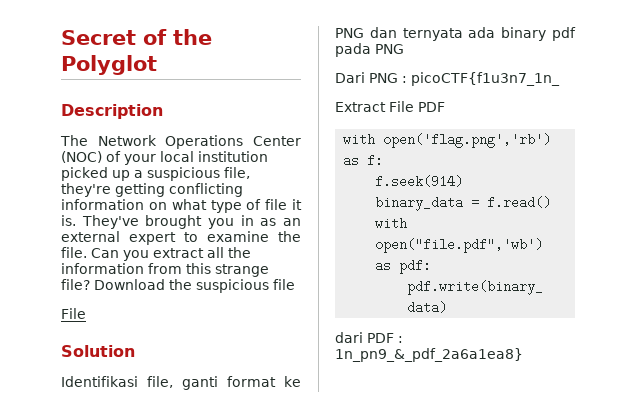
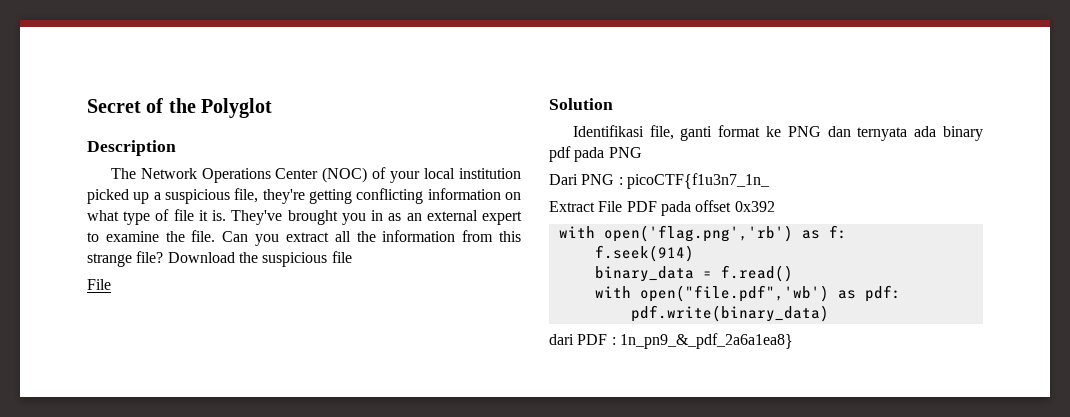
(445, 107) none -> [660,200,775,216] pada offset 0x392

